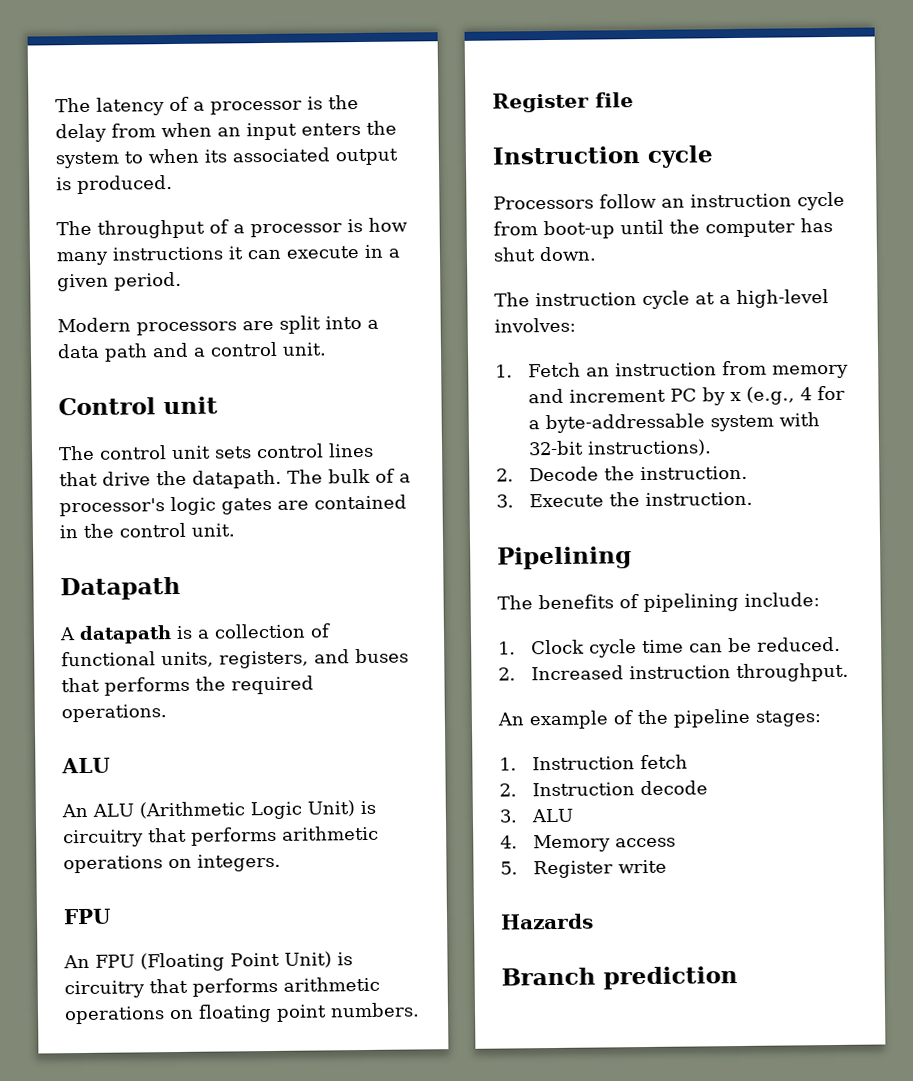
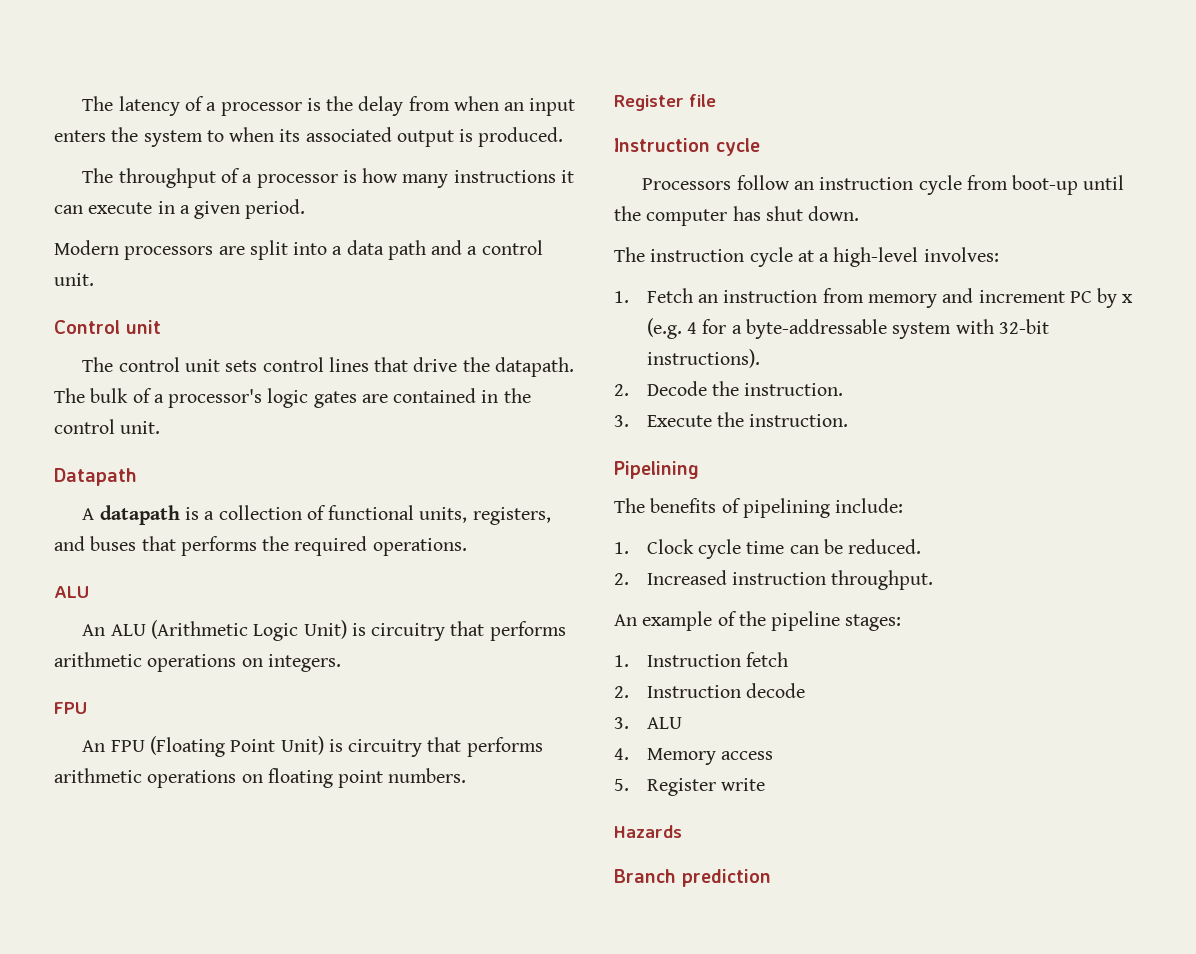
[745,386,795,405] (e.g., -> [646,318,682,339] (e.g.

